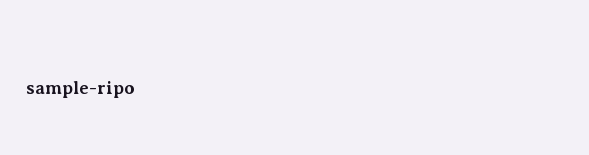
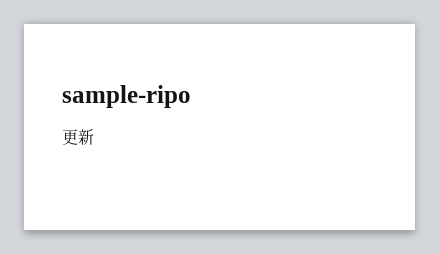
(135, 89) none -> [62,129,94,145] // 更新

